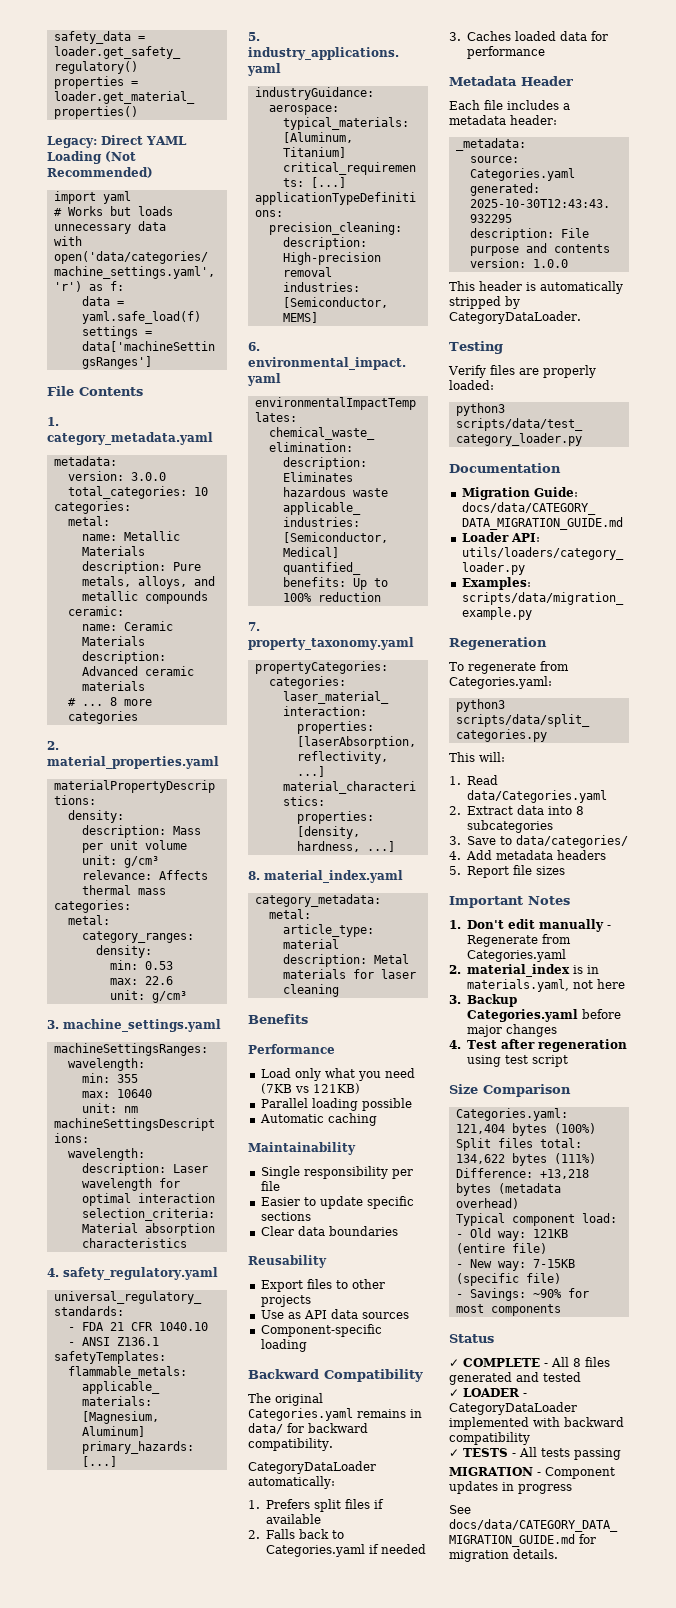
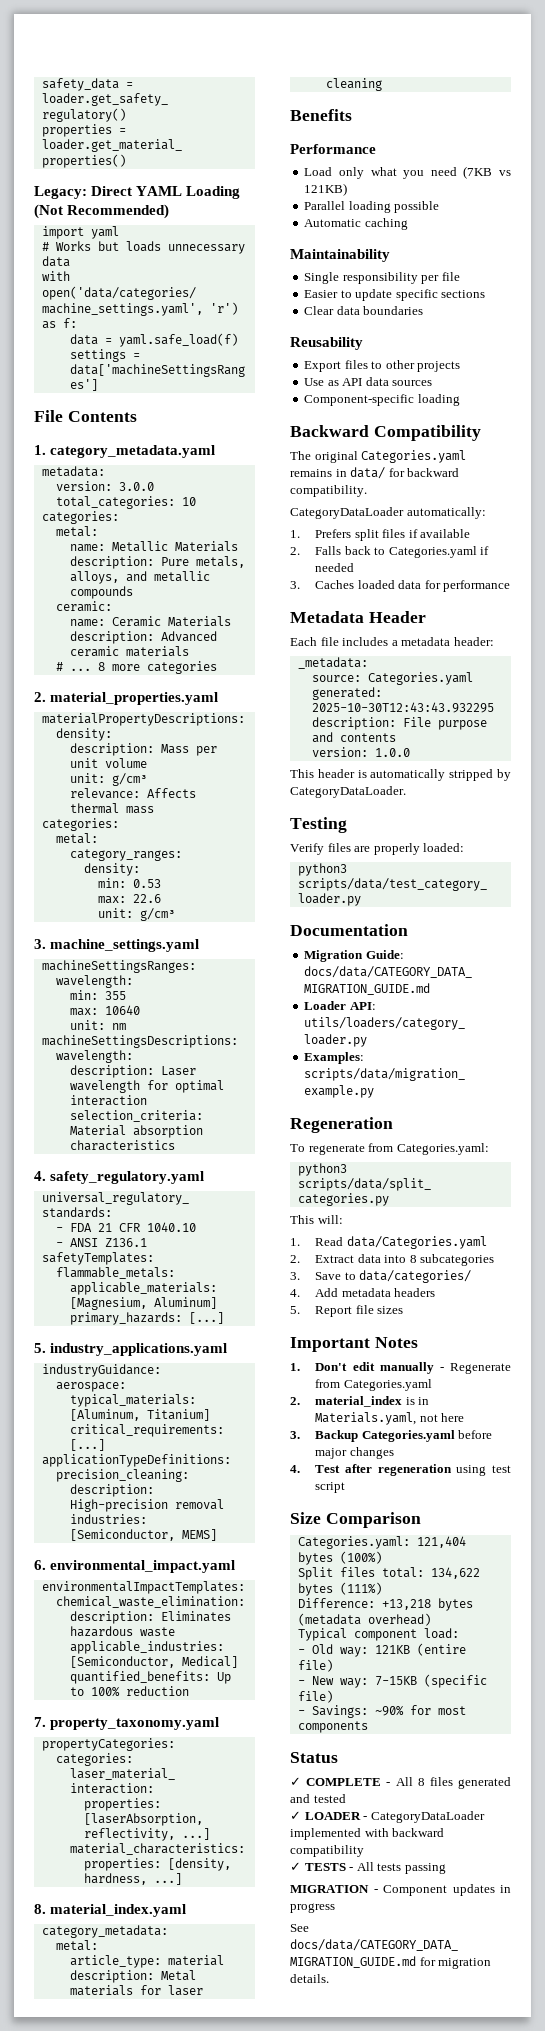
[466,979,569,992] materials.yaml, -> [315,1412,417,1425] Materials.yaml,

